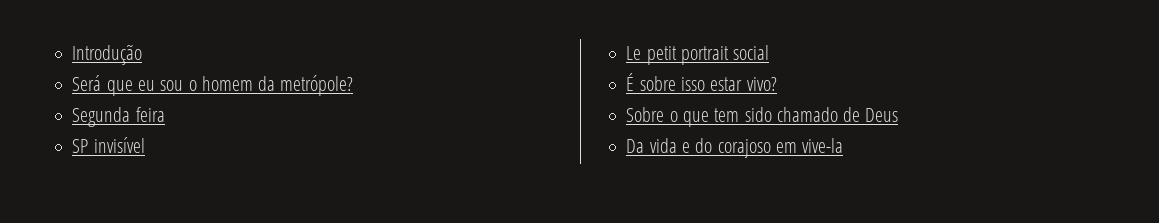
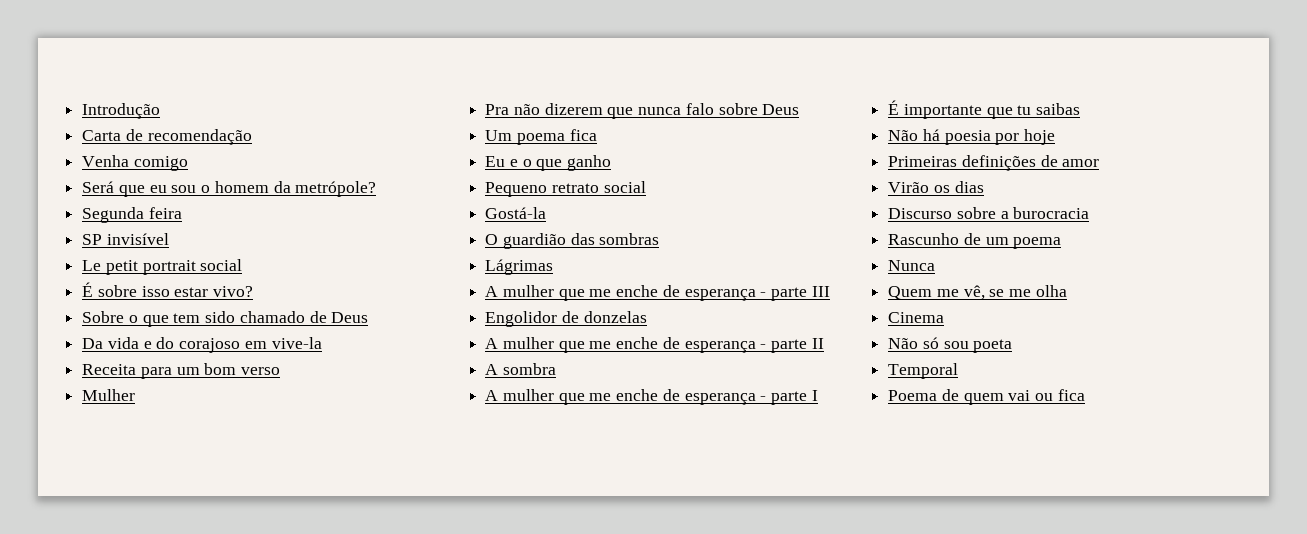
(143, 54) none -> [82,129,252,145] [82,155,188,171] // Carta de recomendação // Venha comigo
(844, 145) none -> [82,363,281,379] [82,389,136,401] [485,103,800,119] [485,129,597,145] [485,155,612,171] [485,181,646,197] [485,207,547,219] [485,233,660,249] [485,259,554,275] [485,285,830,301] [485,311,647,327] [485,337,824,353] [485,363,556,375] [485,389,818,405] [888,100,1081,119] [888,129,1056,145] [888,155,1100,171] [888,181,984,193] [888,207,1090,219] [888,233,1062,249] [888,260,936,271] [888,285,1067,300] [888,312,945,323] [888,337,1013,353] [888,363,959,379] [888,389,1085,405] // Receita para um bom verso // Mulher // Pra não dizerem que nunca falo sobre Deus // Um poema fica // Eu e o que ganho // Pequeno retrato social // Gostá-la // O guardião das sombras // Lágrimas // A mulher que me enche de esperança - parte III // Engolidor de donzelas // A mulher que me enche de esperança - parte II // A sombra // A mulher que me enche de esperança - parte I // É importante que tu saibas // Não há poesia por hoje // Primeiras definições de amor // Virão os dias // Discurso sobre a burocracia // Rascunho de um poema // Nunca // Quem me vê, se me olha // Cinema // Não só sou poeta // Temporal // Poema de quem vai ou fica

